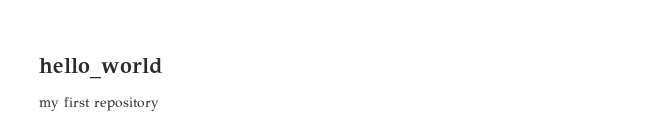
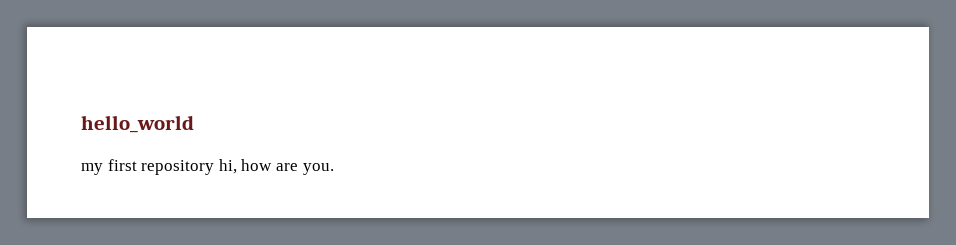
(159, 104) none -> [218,159,334,175] hi, how are you.

